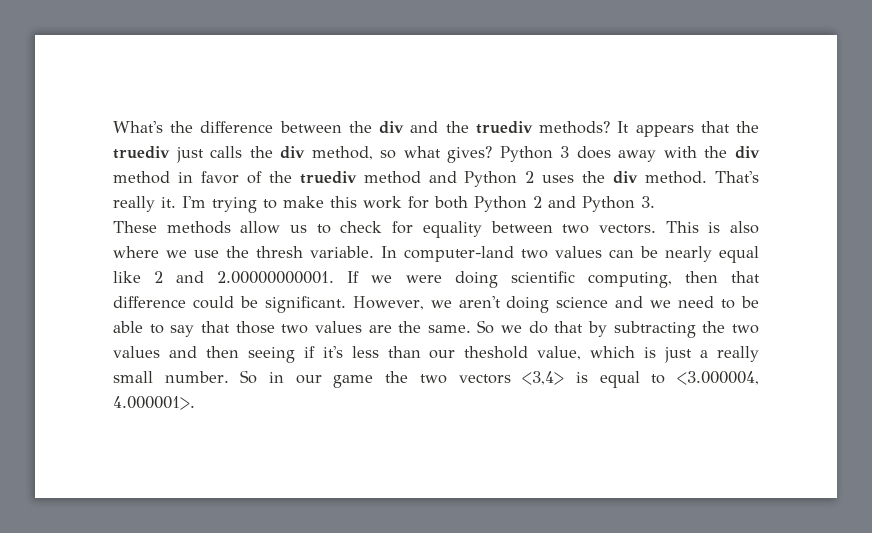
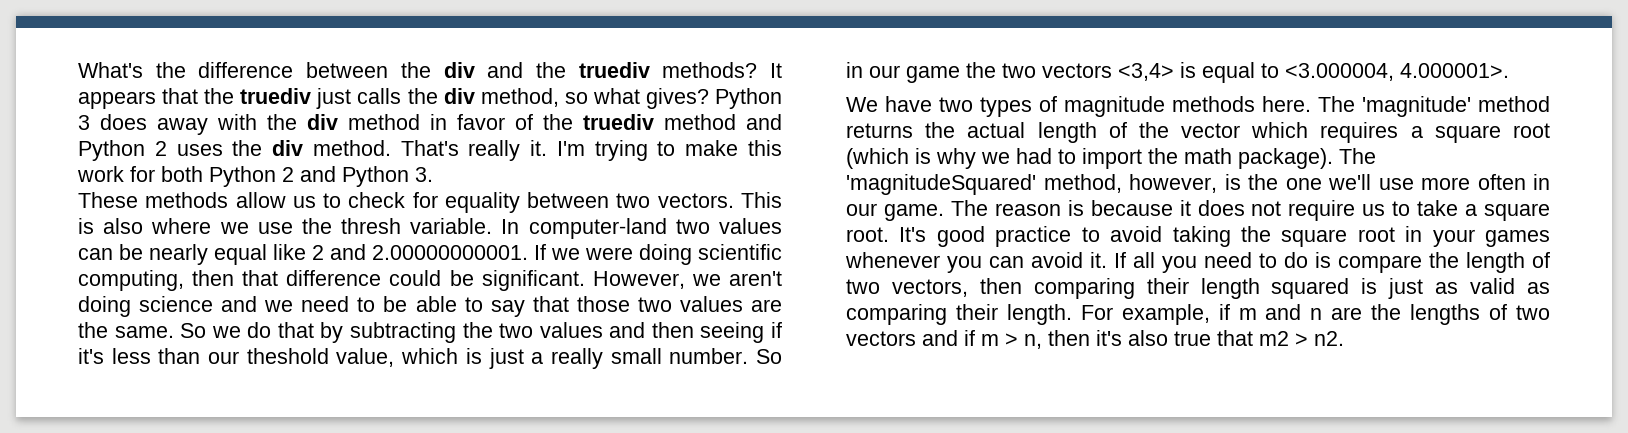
(195, 403) none -> [846,96,1550,117] [846,122,1550,143] [846,148,1376,169] [846,174,1550,195] [846,200,1550,221] [846,226,1550,247] [845,252,1550,273] [846,278,1550,299] [846,304,1550,325] [846,330,1344,349] // We have two types of magnitude methods here. The 'magnitude' method returns the actual length of the vector which requires a square root (which is why we had to import the math package). The 'magnitudeSquared' method, however, is the one we'll use more often in our game. The reason is because it does not require us to take a square root. It's good practice to avoid taking the square root in your games whenever you can avoid it. If all you need to do is compare the length of two vectors, then comparing their length squared is just as valid as comparing their length. For example, if m and n are the lengths of two vectors and if m > n, then it's also true that m2 > n2.

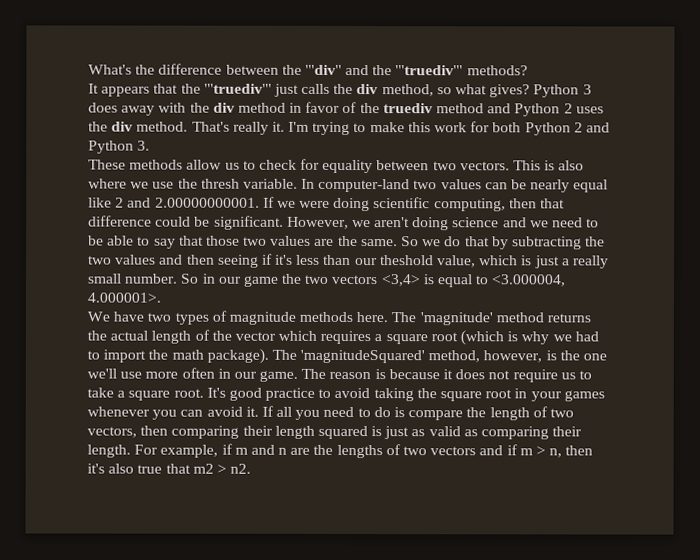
[443,62,475,78] div -> [304,64,342,75] '''div''
[578,62,650,78] truediv -> [395,65,464,76] '''truediv'''
(758, 70) none -> (528, 70) //
[240,88,312,104] truediv -> [203,83,272,94] '''truediv'''

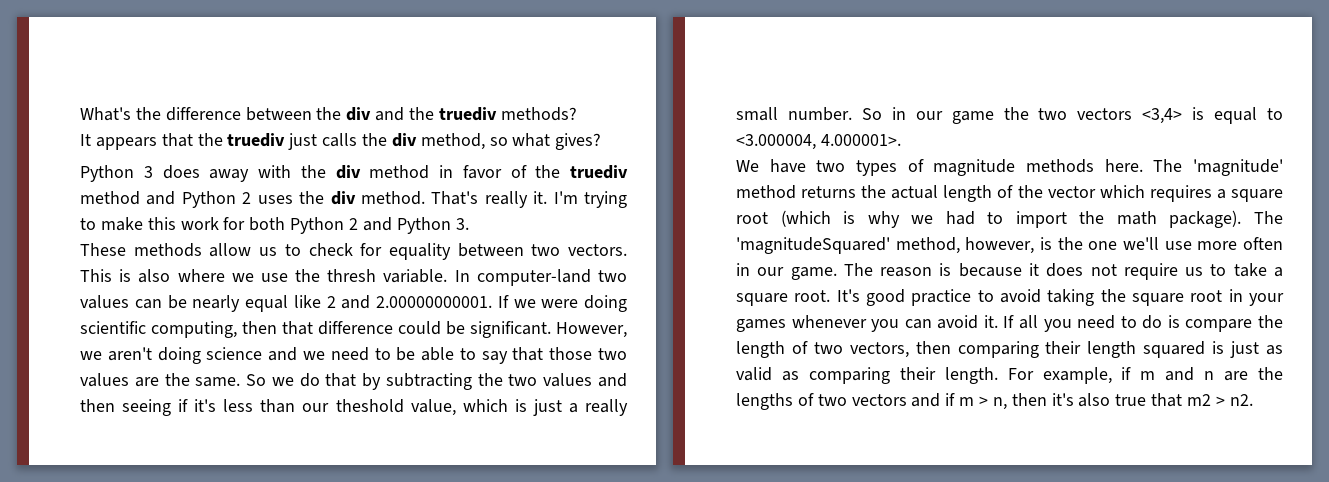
[304,64,342,75] '''div'' -> [346,107,372,121] div
[395,65,464,76] '''truediv''' -> [438,107,497,121] truediv
[203,83,272,94] '''truediv''' -> [227,133,286,147] truediv
(531, 91) none -> (602, 141) //

